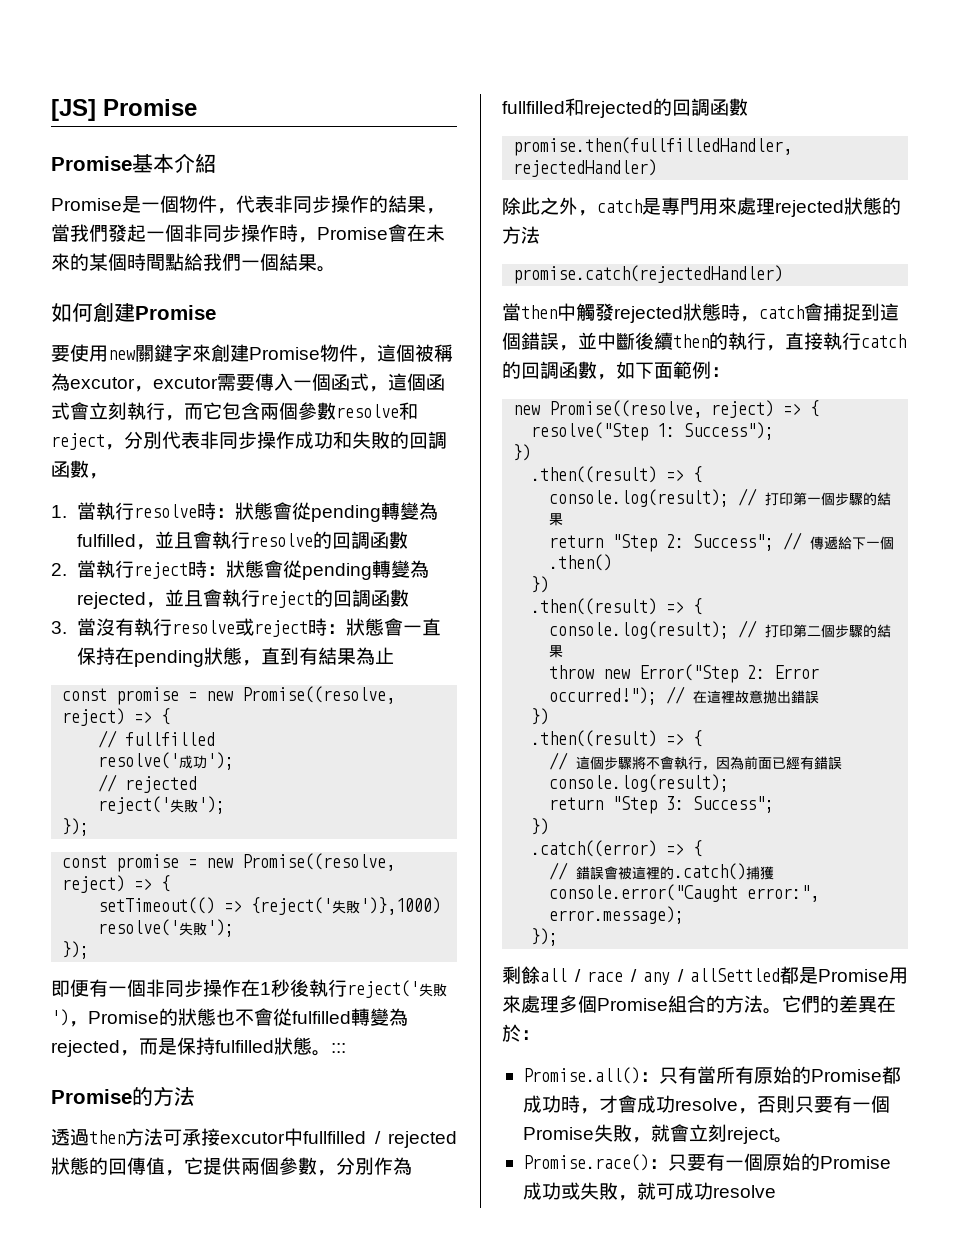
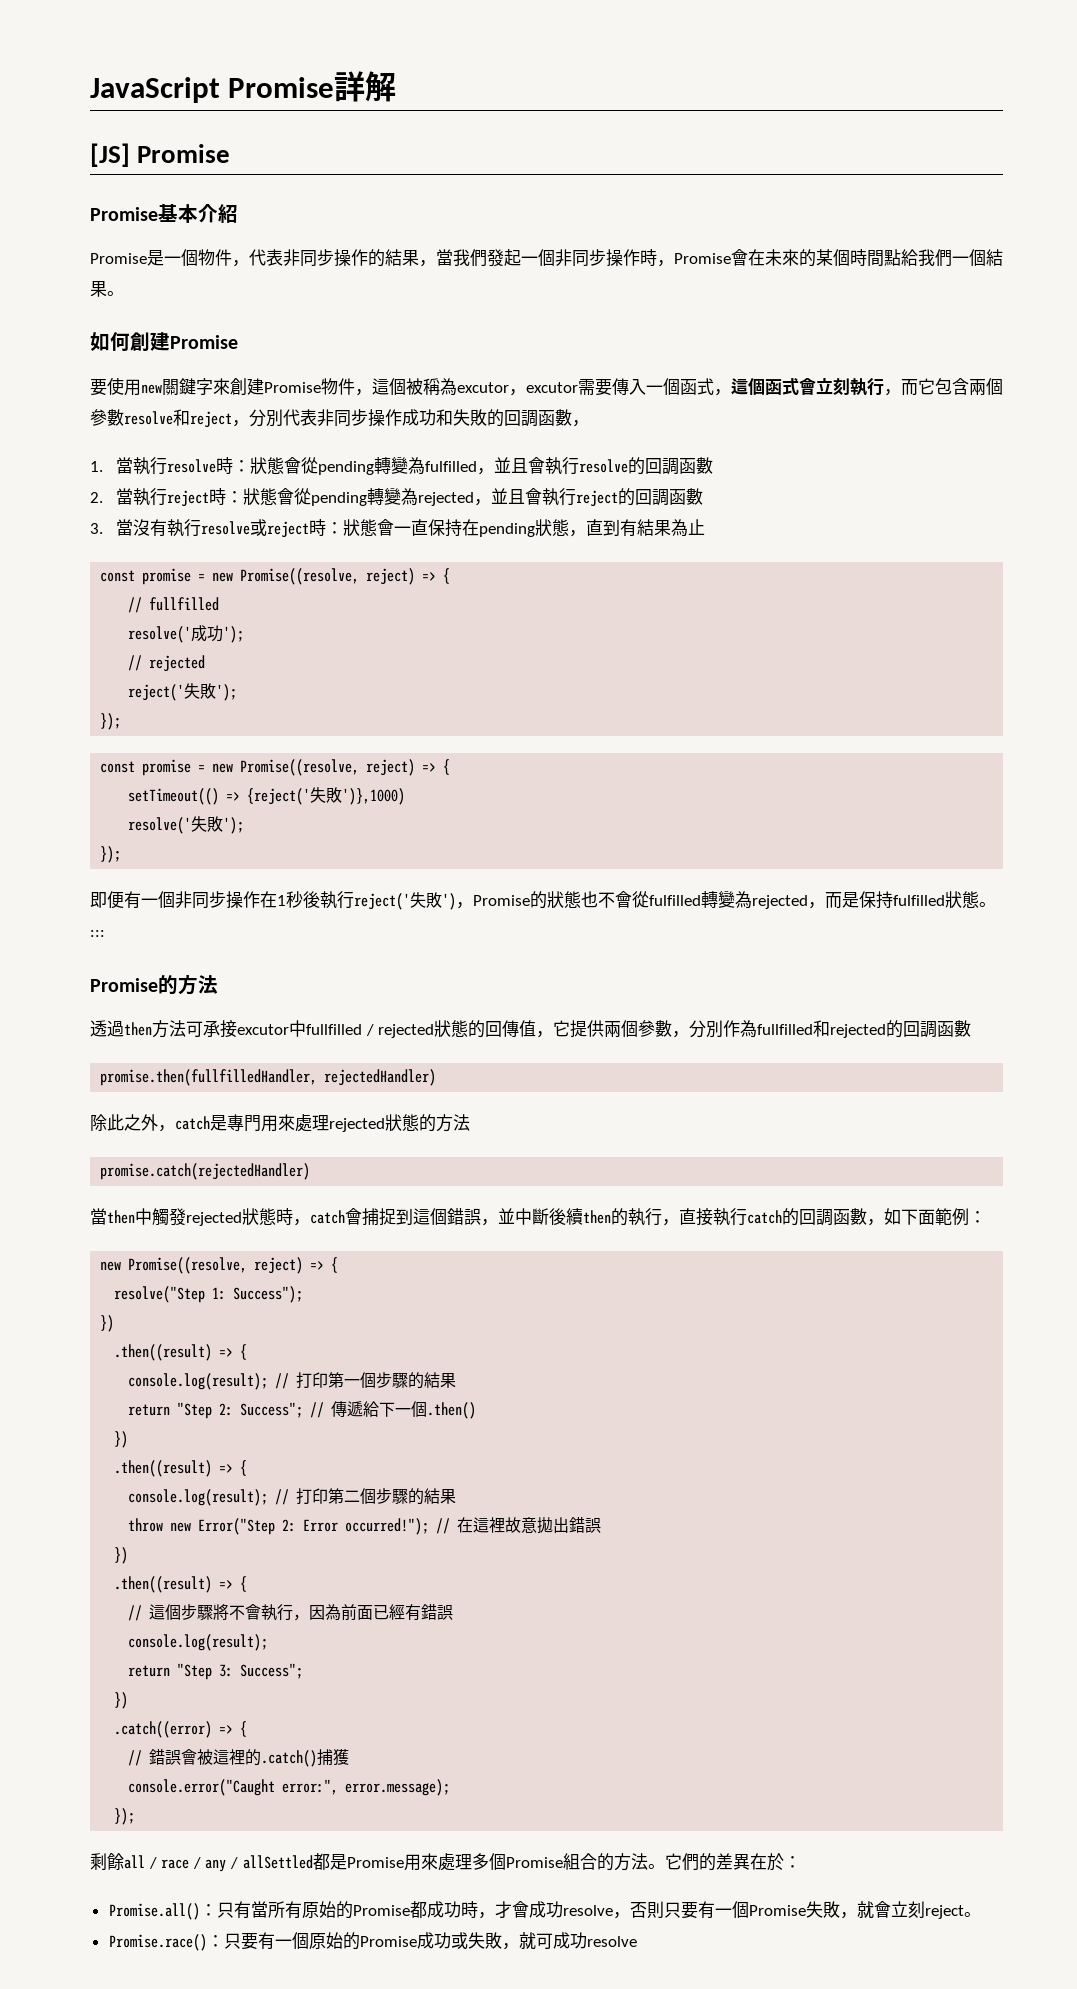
(51, 110) none -> [90,71,397,103] JavaScript Promise詳解 //

